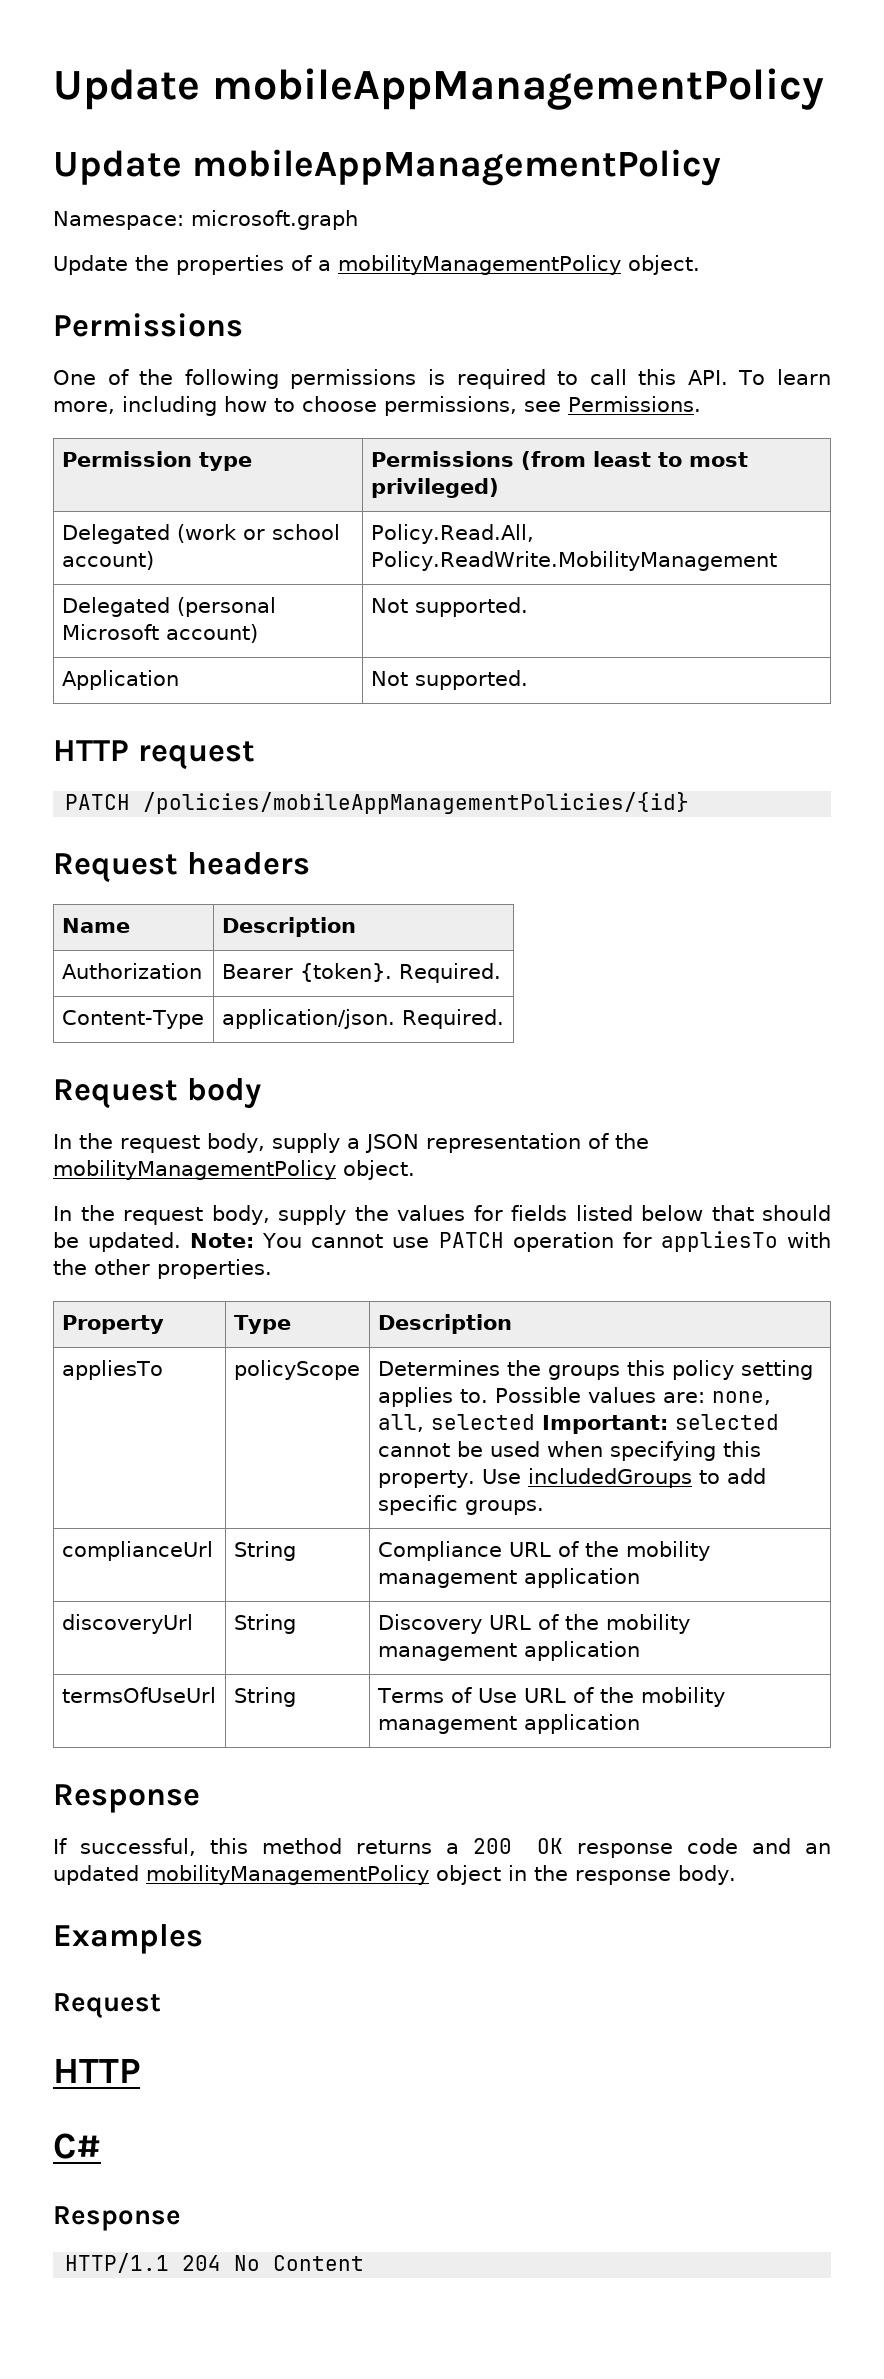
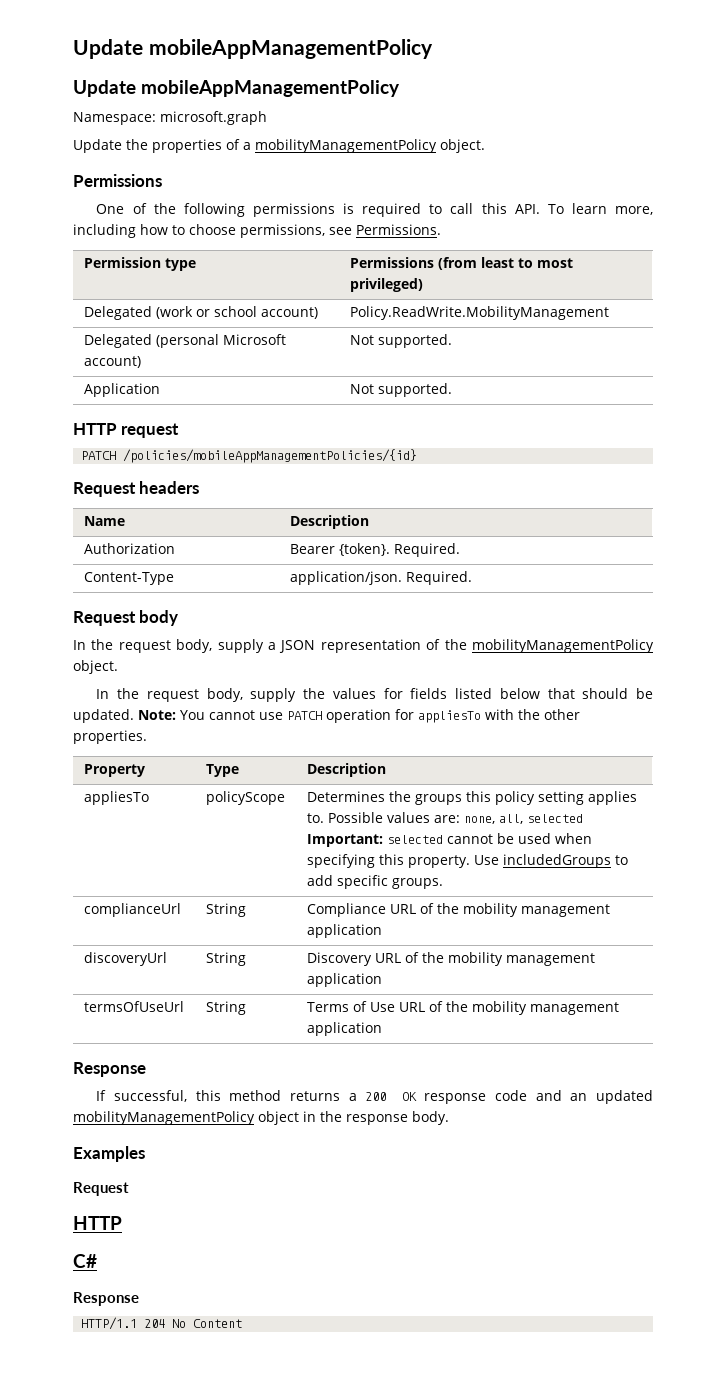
[370,524,534,544] Policy.Read.All, -> (318, 313) none

